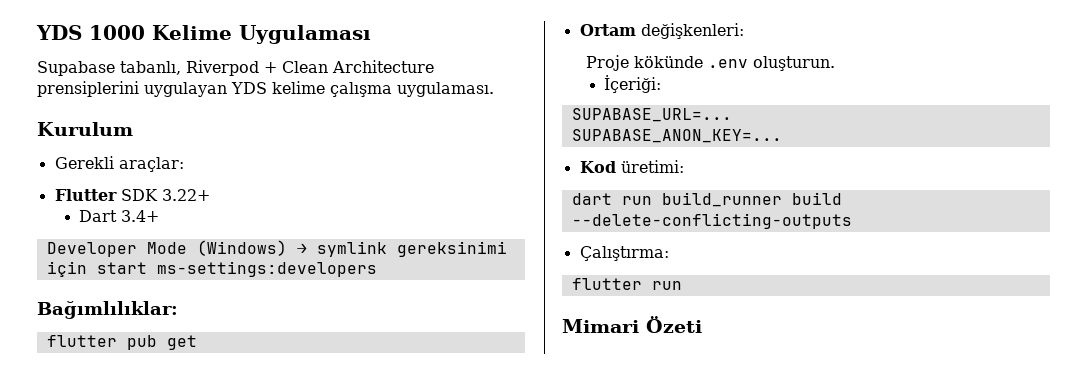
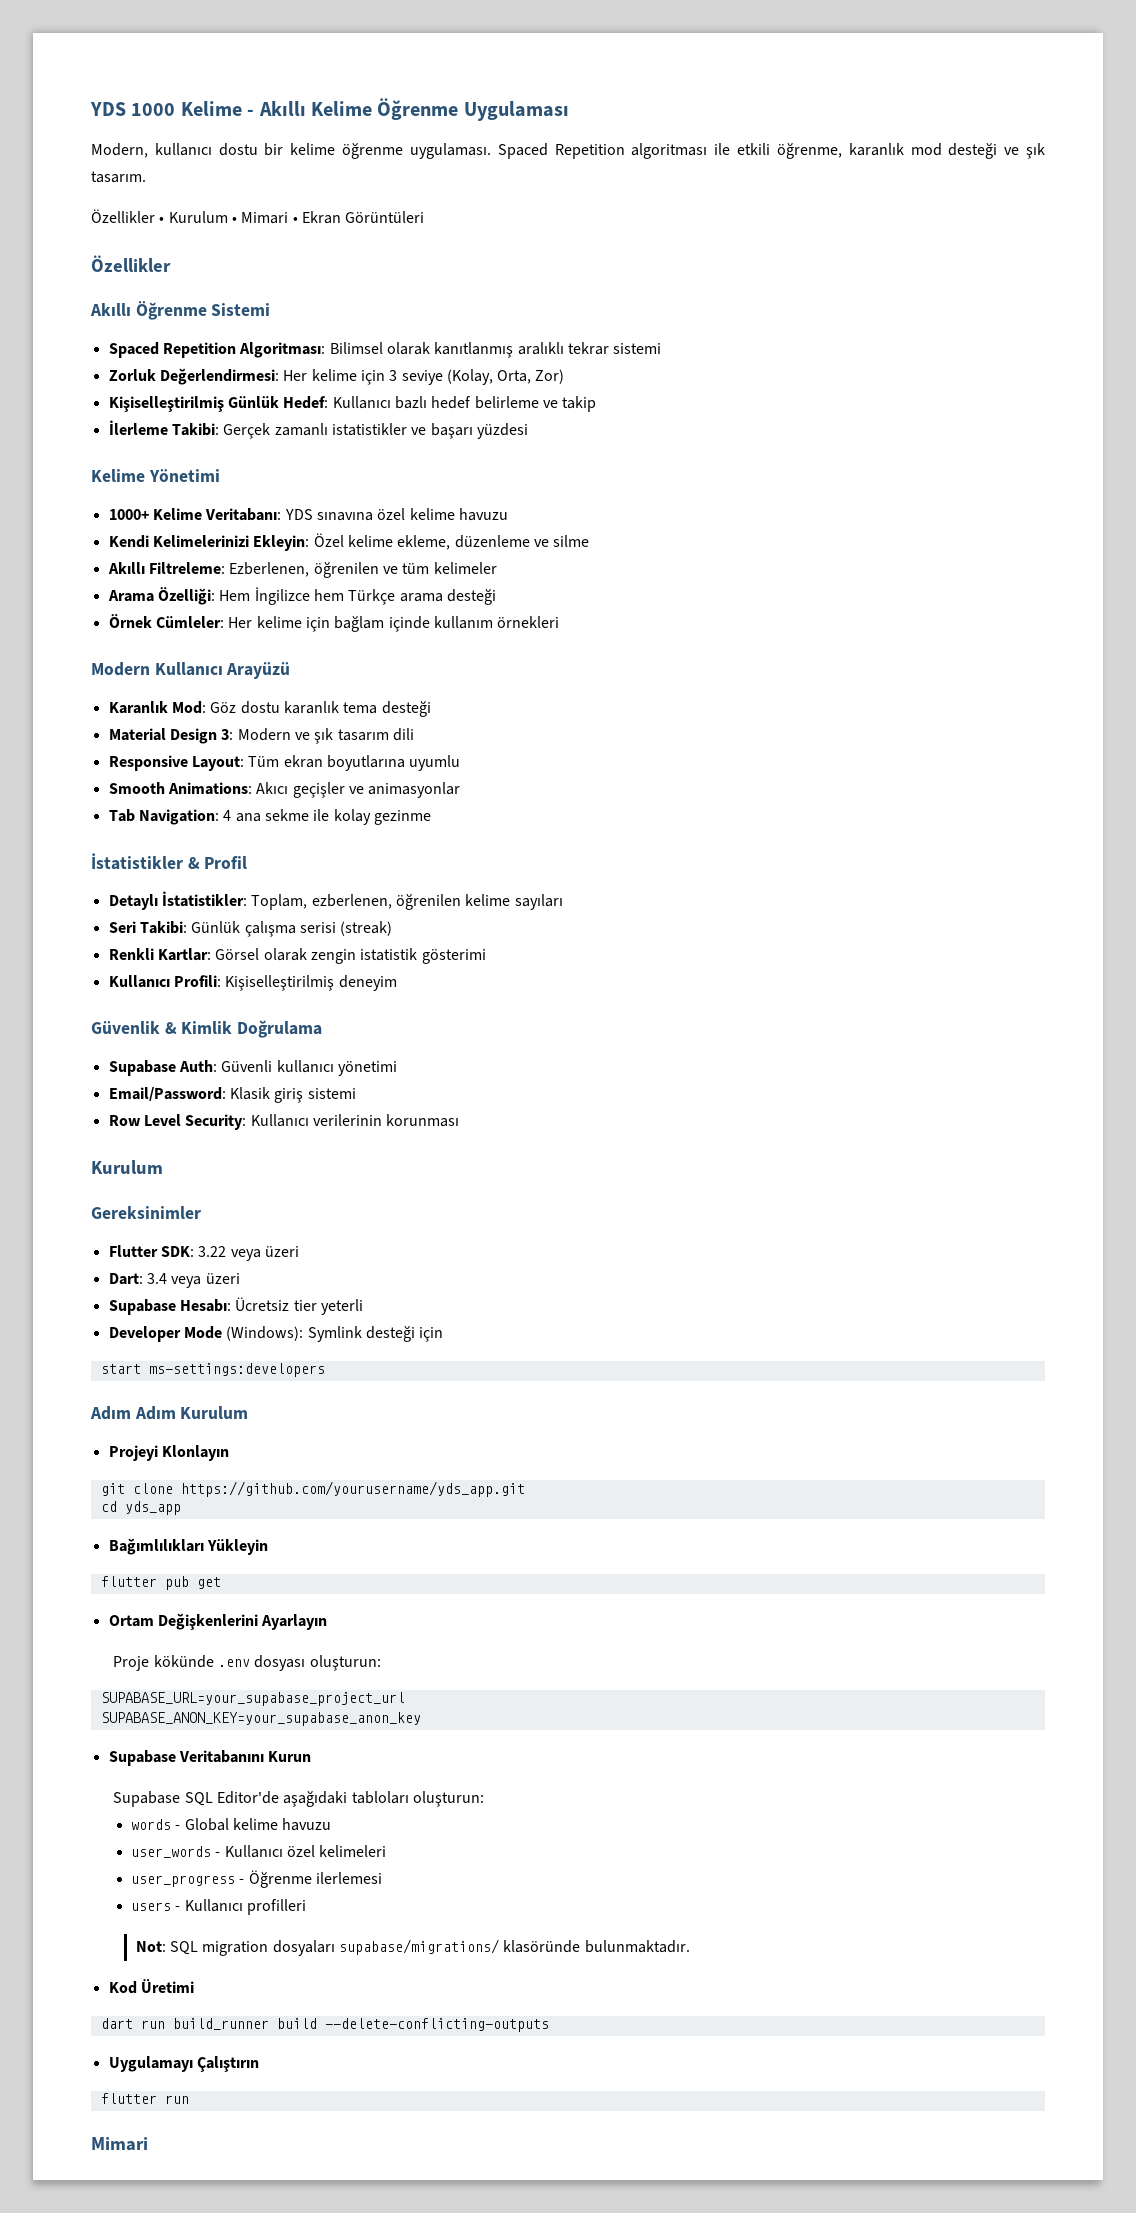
[239,25,371,44] [37,60,434,76] [37,81,494,97] [37,122,133,136] [54,156,184,172] Uygulaması // Supabase tabanlı, Riverpod + Clean Architecture prensiplerini uygulayan YDS kelime çalışma uygulaması. // Kurulum // Gerekli araçlar: -> [247,98,569,121] [91,142,1046,159] [91,171,146,183] [91,209,425,224] [91,255,171,272] [90,301,271,320] [108,342,662,358] [108,368,565,385] [108,396,597,412] [108,420,528,439] [91,469,220,482] [108,508,508,521] [108,533,590,551] [107,561,497,578] [107,587,496,605] [108,614,560,632] [91,662,291,679] [108,700,431,717] [108,728,414,744] [108,755,461,771] [108,782,461,798] [108,809,431,825] [91,853,248,870] [108,891,563,910] [108,921,393,937] [108,948,486,964] [108,975,397,991] [91,1020,323,1038] [108,1060,397,1076] [108,1087,356,1103] [108,1114,460,1130] [91,1160,163,1174] [91,1206,201,1219] - Akıllı Kelime Öğrenme Uygulaması // Modern, kullanıcı dostu bir kelime öğrenme uygulaması. Spaced Repetition algoritması ile etkili öğrenme, karanlık mod desteği ve şık tasarım. // Özellikler • Kurulum • Mimari • Ekran Görüntüleri // Özellikler // Akıllı Öğrenme Sistemi // Spaced Repetition Algoritması: Bilimsel olarak kanıtlanmış aralıklı tekrar sistemi // Zorluk Değerlendirmesi: Her kelime için 3 seviye (Kolay, Orta, Zor) // Kişiselleştirilmiş Günlük Hedef: Kullanıcı bazlı hedef belirleme ve takip // İlerleme Takibi: Gerçek zamanlı istatistikler ve başarı yüzdesi // Kelime Yönetimi // 1000+ Kelime Veritabanı: YDS sınavına özel kelime havuzu // Kendi Kelimelerinizi Ekleyin: Özel kelime ekleme, düzenleme ve silme // Akıllı Filtreleme: Ezberlenen, öğrenilen ve tüm kelimeler // Arama Özelliği: Hem İngilizce hem Türkçe arama desteği // Örnek Cümleler: Her kelime için bağlam içinde kullanım örnekleri // Modern Kullanıcı Arayüzü // Karanlık Mod: Göz dostu karanlık tema desteği // Material Design 3: Modern ve şık tasarım dili // Responsive Layout: Tüm ekran boyutlarına uyumlu // Smooth Animations: Akıcı geçişler ve animasyonlar // Tab Navigation: 4 ana sekme ile kolay gezinme // İstatistikler & Profil // Detaylı İstatistikler: Toplam, ezberlenen, öğrenilen kelime sayıları // Seri Takibi: Günlük çalışma serisi (streak) // Renkli Kartlar: Görsel olarak zengin istatistik gösterimi // Kullanıcı Profili: Kişiselleştirilmiş deneyim // Güvenlik & Kimlik Doğrulama // Supabase Auth: Güvenli kullanıcı yönetimi // Email/Password: Klasik giriş sistemi // Row Level Security: Kullanıcı verilerinin korunması // Kurulum // Gereksinimler
[120,189,210,201] [79,210,160,222] [46,240,507,257] [46,261,87,277] SDK 3.22+ // Dart 3.4+ // Developer Mode (Windows) → symlink gereksinimi için -> [160,1246,299,1261] [108,1273,240,1288] [108,1297,363,1315] [108,1325,444,1342] SDK: 3.22 veya üzeri // Dart: 3.4 veya üzeri // Supabase Hesabı: Ücretsiz tier yeterli // Developer Mode (Windows): Symlink desteği için //
[37,301,178,319] Bağımlılıklar: -> [90,1406,249,1420] [108,1445,229,1461] [100,1481,525,1497] [100,1501,181,1515] [108,1538,268,1555] Adım Adım Kurulum // Projeyi Klonlayın // git clone https://github.com/yourusername/yds_app.git // cd yds_app // Bağımlılıkları Yükleyin
[640,23,744,39] değişkenleri: -> [157,1613,328,1630] Değişkenlerini Ayarlayın
[753,56,836,71] [604,75,662,93] [571,108,732,122] [571,129,782,143] oluşturun. // İçeriği: // SUPABASE_URL=... // SUPABASE_ANON_KEY=... -> [254,1655,381,1671] [100,1692,405,1706] [100,1712,421,1726] [108,1750,312,1766] [113,1790,484,1807] [130,1818,332,1831] [130,1845,387,1858] [130,1870,382,1888] [130,1899,306,1915] [135,1939,690,1956] dosyası oluşturun: // SUPABASE_URL=your_supabase_project_url // SUPABASE_ANON_KEY=your_supabase_anon_key // Supabase Veritabanını Kurun // Supabase SQL Editor'de aşağıdaki tabloları oluşturun: // words - Global kelime havuzu // user_words - Kullanıcı özel kelimeleri // user_progress - Öğrenme ilerlemesi // users - Kullanıcı profilleri // Not: SQL migration dosyaları supabase/migrations/ klasöründe bulunmaktadır.
[620,160,684,173] üretimi: -> [140,1979,194,1993] Üretimi
[579,246,669,261] Çalıştırma: -> [108,2056,259,2072] Uygulamayı Çalıştırın
[646,316,702,333] Özeti -> (148, 2144) none

